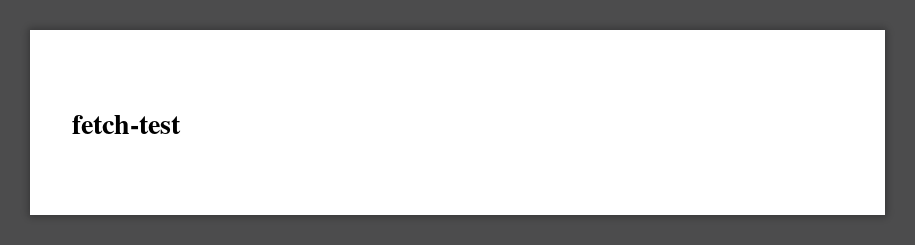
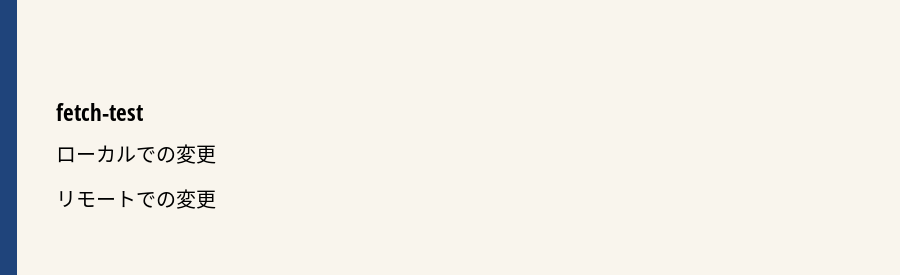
(181, 124) none -> [56,144,216,164] [56,189,216,209] // ローカルでの変更 // リモートでの変更

